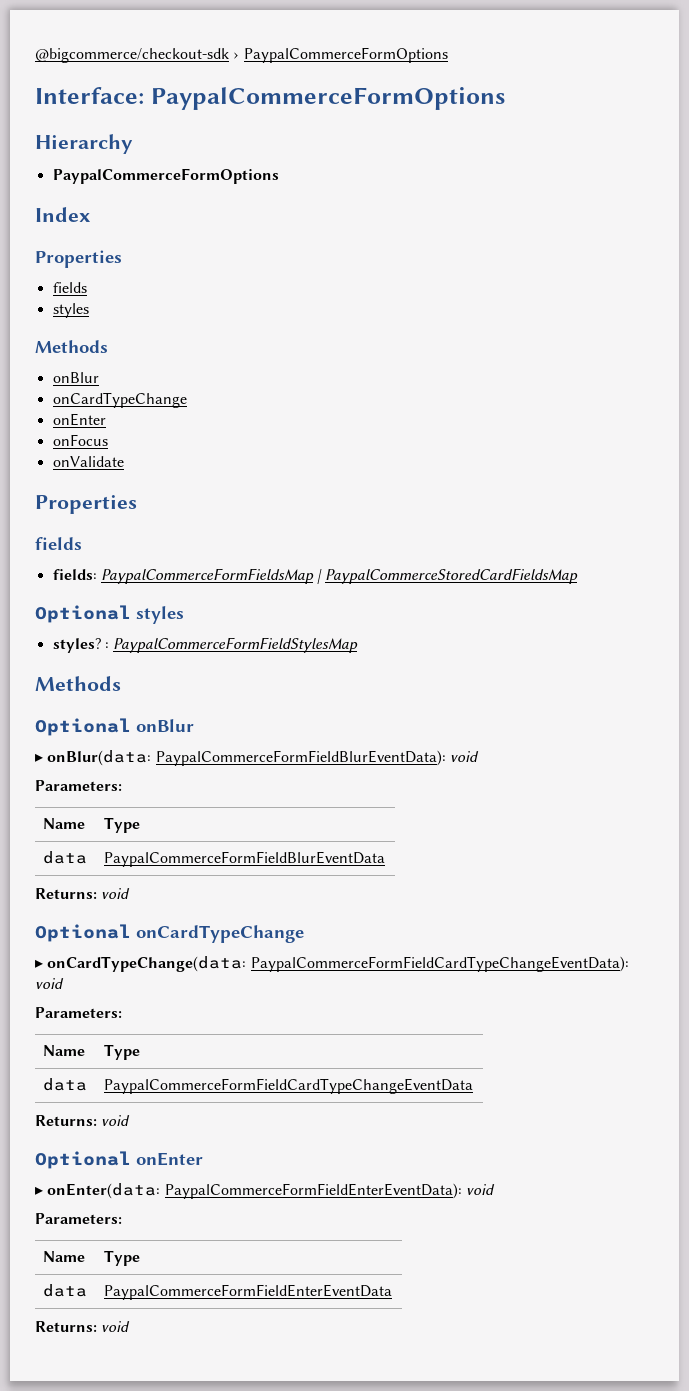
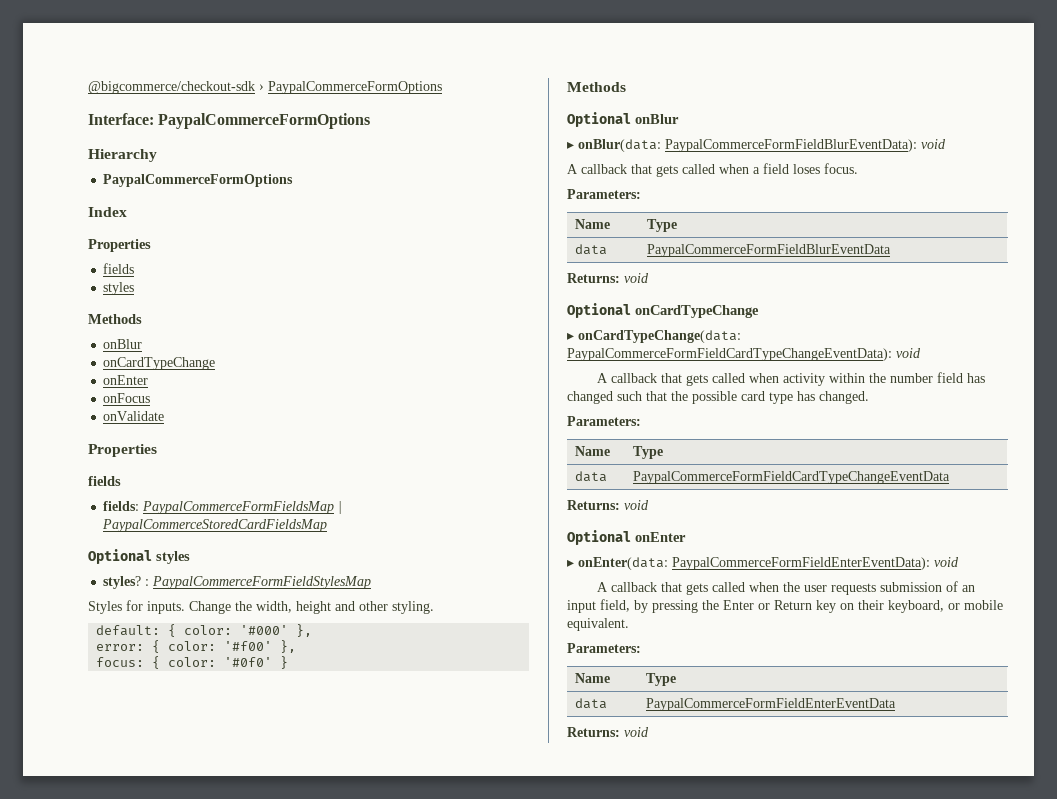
(359, 645) none -> [88,600,434,614] [96,624,313,637] [96,640,297,653] [96,656,289,669] // Styles for inputs. Change the width, height and other styling. // default: { color: '#000' }, // error: { color: '#f00' }, // focus: { color: '#0f0' }
(479, 756) none -> [567,163,858,177] // A callback that gets called when a field loses focus.
(64, 983) none -> [597,372,986,386] [567,391,869,404] // A callback that gets called when activity within the number field has changed such that the possible card type has changed.
(495, 1189) none -> [597,581,976,595] [567,599,1003,613] [567,618,629,631] // A callback that gets called when the user requests submission of an input field, by pressing the Enter or Return key on their keyboard, or mobile equivalent.

